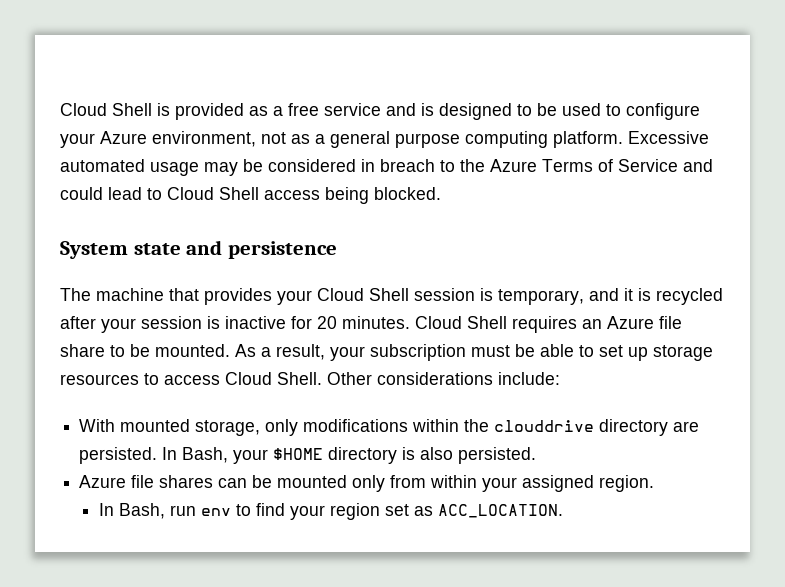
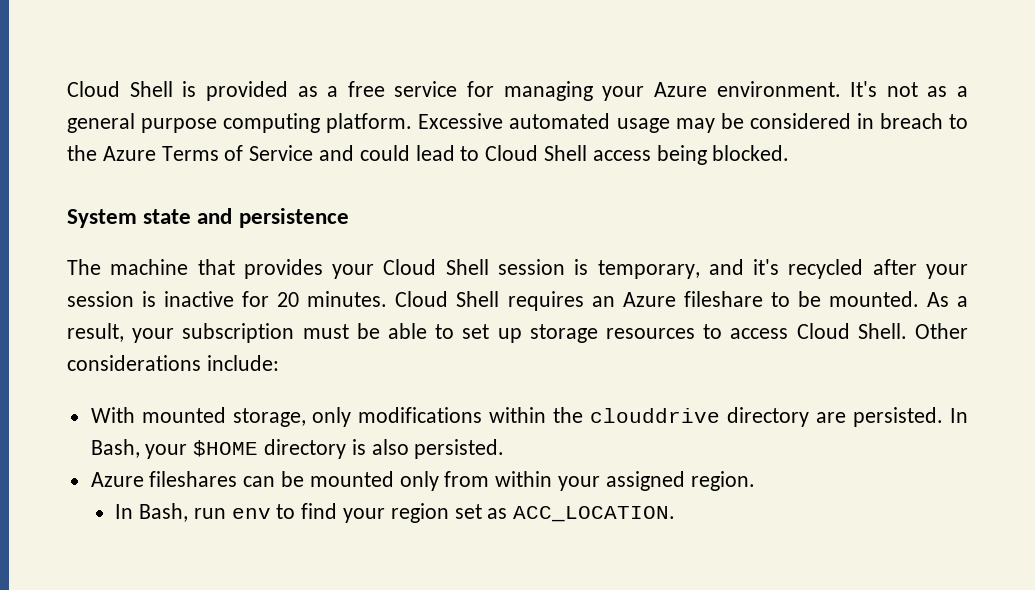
[386,103,700,120] [60,131,256,148] and is designed to be used to configure your Azure environment, -> [467,81,878,101] for managing your Azure environment. It's
[624,288,651,301] it is -> [753,259,780,275] it's
[659,316,682,329] [60,344,105,357] file share -> [683,291,763,307] fileshare
[131,475,214,488] file shares -> [149,471,238,487] fileshares

